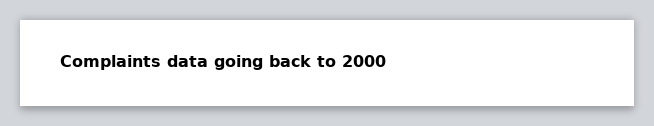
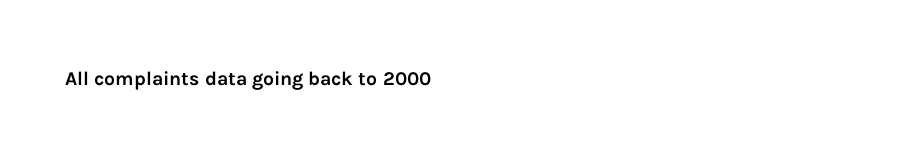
[60,55,161,70] Complaints -> [65,71,200,90] All complaints

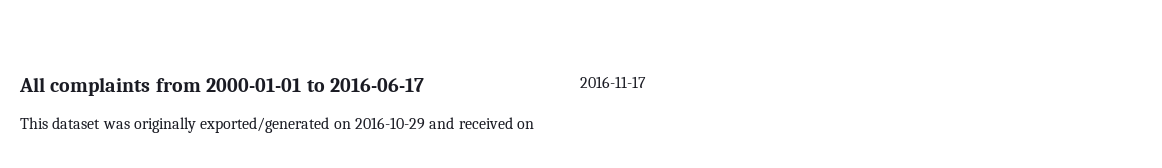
[204,71,431,90] data going back to 2000 -> [155,78,424,92] [20,117,534,133] [580,76,646,88] from 2000-01-01 to 2016-06-17 // This dataset was originally exported/generated on 2016-10-29 and received on 2016-11-17

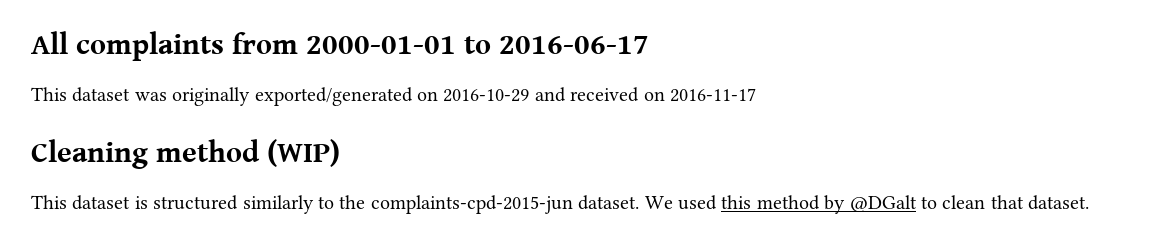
(646, 82) none -> [31,139,340,169] [31,195,1090,214] // Cleaning method (WIP) // This dataset is structured similarly to the complaints-cpd-2015-jun dataset. We used this method by @DGalt to clean that dataset.

